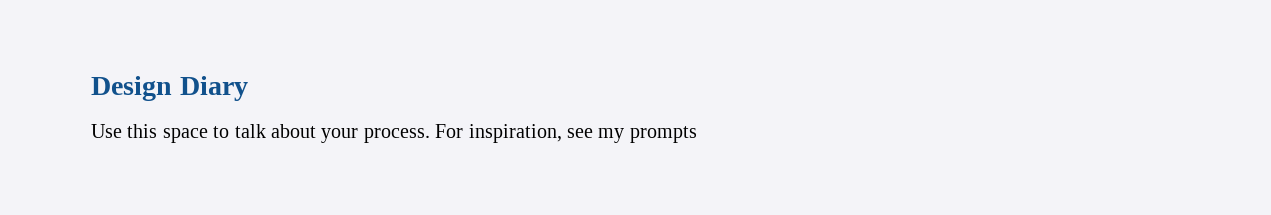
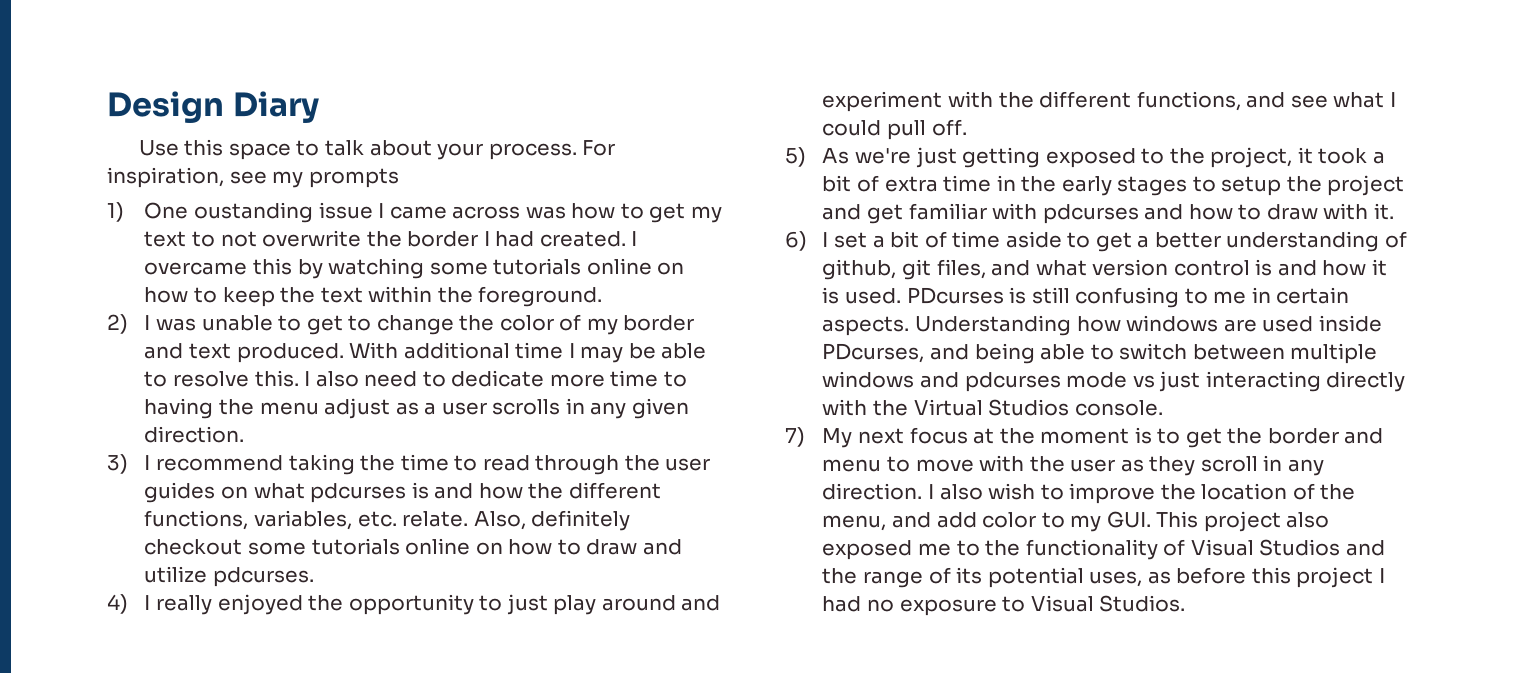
(697, 134) none -> [107,202,722,223] [144,230,638,247] [144,258,685,279] [144,286,603,307] [107,314,695,335] [144,342,707,363] [144,370,687,387] [144,398,689,419] [144,426,245,443] [107,454,711,475] [144,482,661,503] [144,510,631,531] [144,538,682,555] [144,566,314,587] [107,594,721,615] [822,91,1396,112] [822,119,967,140] [785,147,1385,168] [822,175,1405,196] [822,203,1394,224] [785,231,1407,252] [822,259,1387,280] [822,287,1350,308] [822,315,1382,336] [822,343,1378,364] [822,371,1406,392] [822,399,1163,416] [785,427,1384,448] [822,455,1324,476] [822,483,1356,504] [822,511,1330,532] [822,539,1385,560] [822,567,1385,588] [822,595,1186,616] // 1) One oustanding issue I came across was how to get my text to not overwrite the border I had created. I overcame this by watching some tutorials online on how to keep the text within the foreground. // 2) I was unable to get to change the color of my border and text produced. With additional time I may be able to resolve this. I also need to dedicate more time to having the menu adjust as a user scrolls in any given direction. // 3) I recommend taking the time to read through the user guides on what pdcurses is and how the different functions, variables, etc. relate. Also, definitely checkout some tutorials online on how to draw and utilize pdcurses. // 4) I really enjoyed the opportunity to just play around and experiment with the different functions, and see what I could pull off. // 5) As we're just getting exposed to the project, it took a bit of extra time in the early stages to setup the project and get familiar with pdcurses and how to draw with it. // 6) I set a bit of time aside to get a better understanding of github, git files, and what version control is and how it is used. PDcurses is still confusing to me in certain aspects. Understanding how windows are used inside PDcurses, and being able to switch between multiple windows and pdcurses mode vs just interacting directly with the Virtual Studios console. // 7) My next focus at the moment is to get the border and menu to move with the user as they scroll in any direction. I also wish to improve the location of the menu, and add color to my GUI. This project also exposed me to the functionality of Visual Studios and the range of its potential uses, as before this project I had no exposure to Visual Studios.

